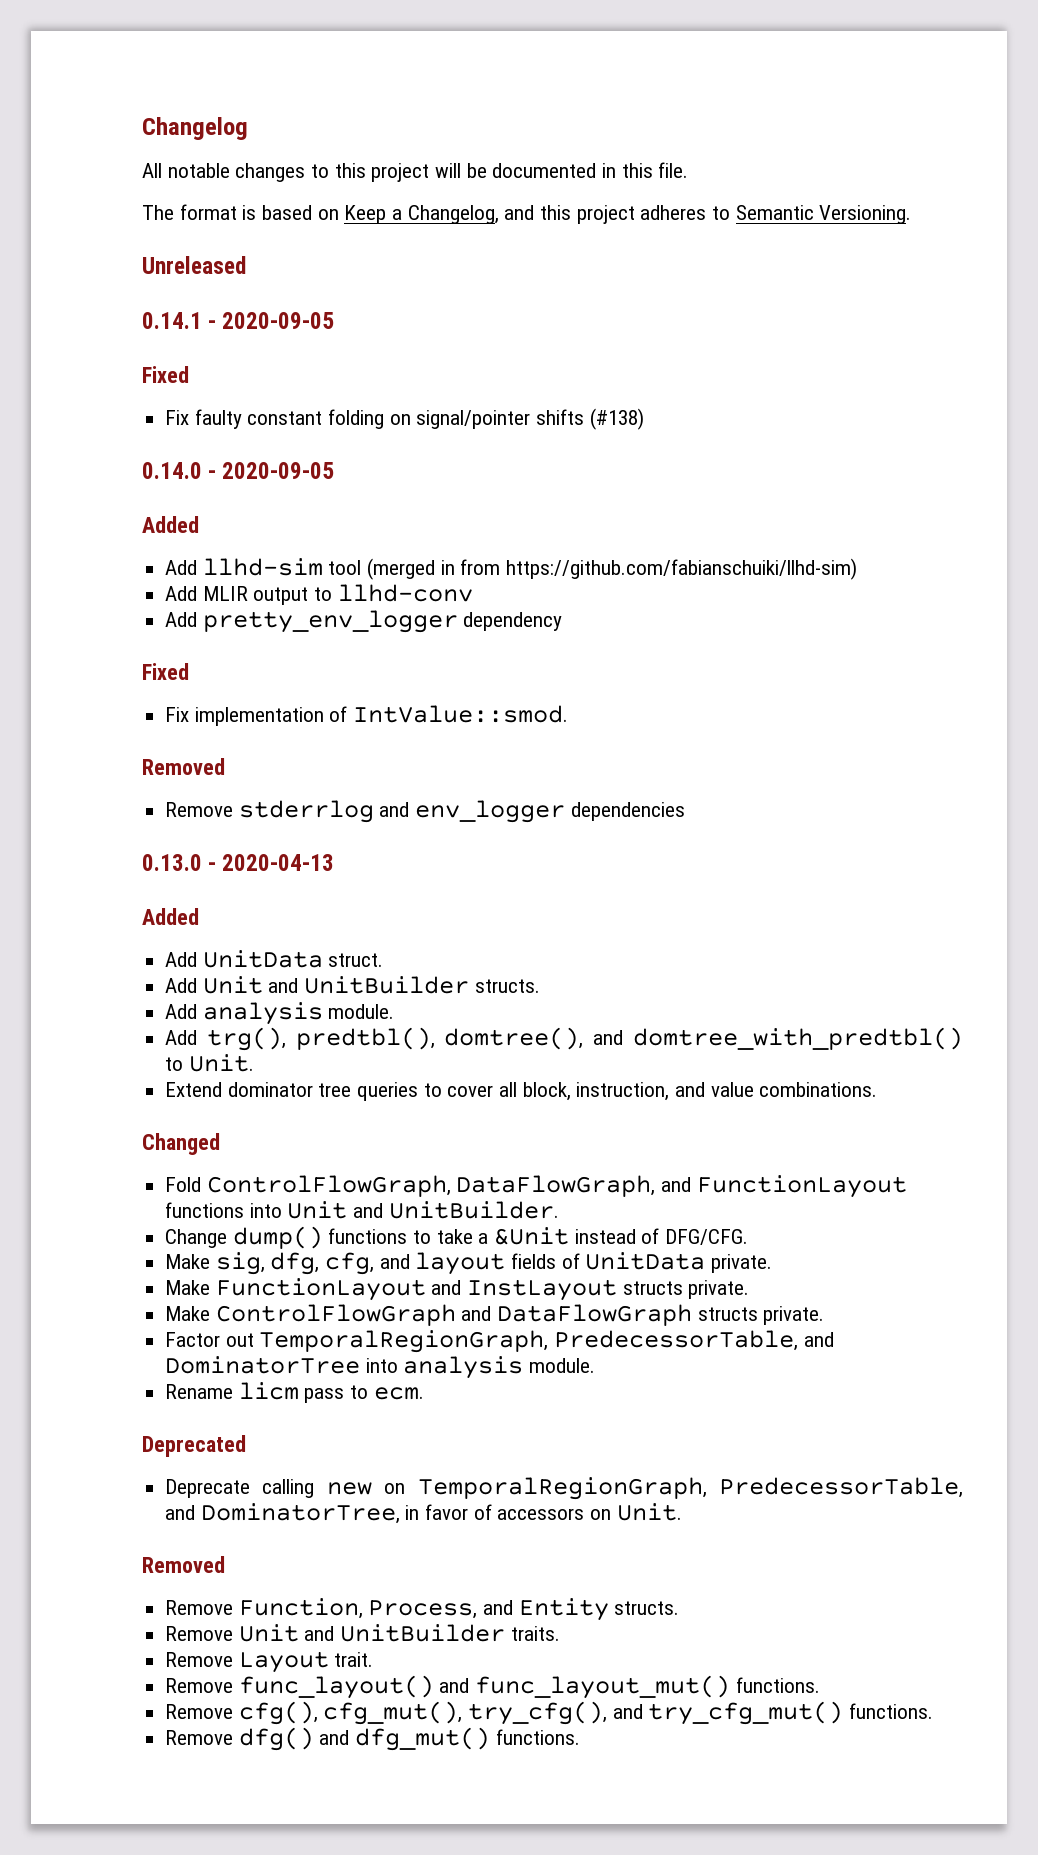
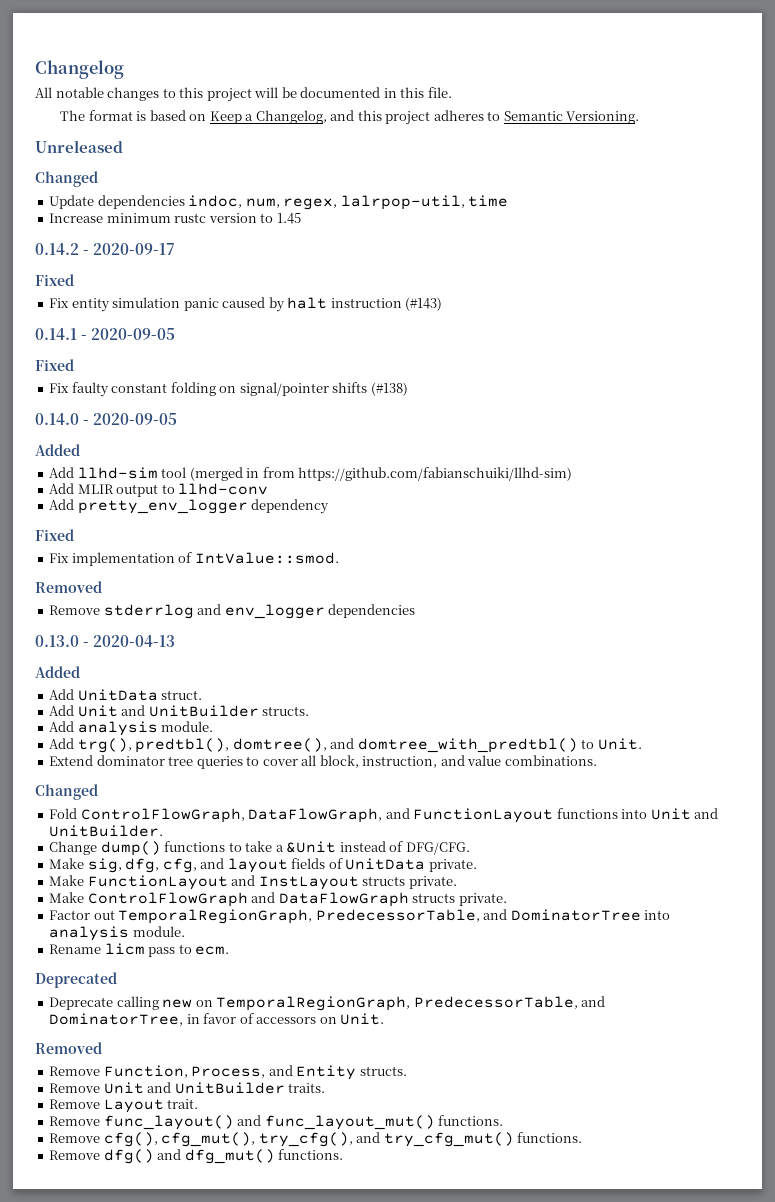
(246, 265) none -> [35,171,98,187] [49,195,509,210] [49,213,301,224] [35,243,176,255] [35,274,74,286] [49,297,443,312] // Changed // Update dependencies indoc, num, regex, lalrpop-util, time // Increase minimum rustc version to 1.45 // 0.14.2 - 2020-09-17 // Fixed // Fix entity simulation panic caused by halt instruction (#143)

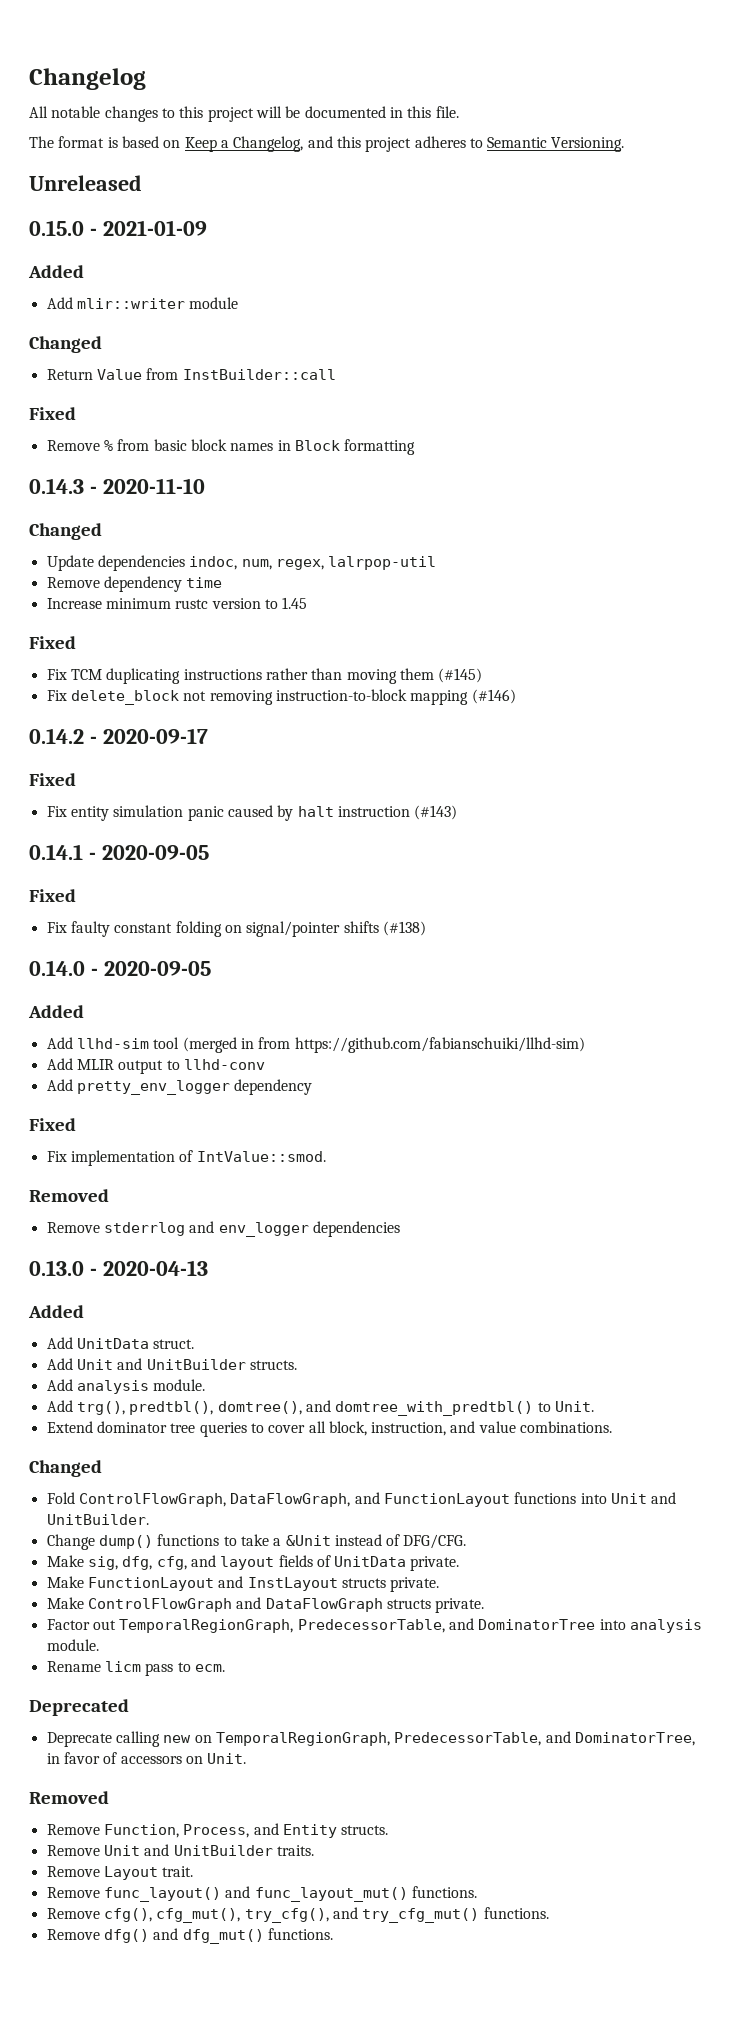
(123, 146) none -> [29,220,207,236] [28,265,84,278] [46,297,239,309] [29,336,102,353] [46,368,336,380] [29,407,76,420] [46,439,416,455] [29,478,205,494] // 0.15.0 - 2021-01-09 // Added // Add mlir::writer module // Changed // Return Value from InstBuilder::call // Fixed // Remove % from basic block names in Block formatting // 0.14.3 - 2020-11-10
[340,195,465,210] lalrpop-util, -> [328,556,437,570] [46,576,182,592] lalrpop-util // Remove dependency
(301, 218) none -> [29,636,76,649] [46,668,483,684] [46,689,516,705] // Fixed // Fix TCM duplicating instructions rather than moving them (#145) // Fix delete_block not removing instruction-to-block mapping (#146)

